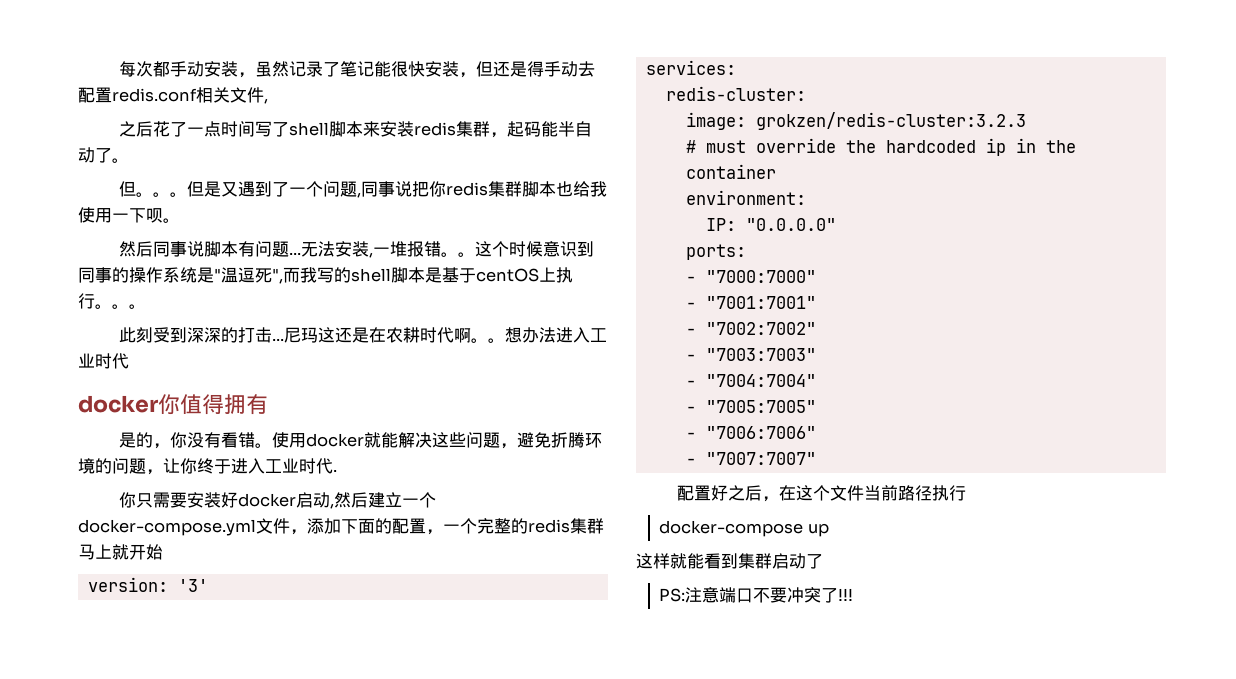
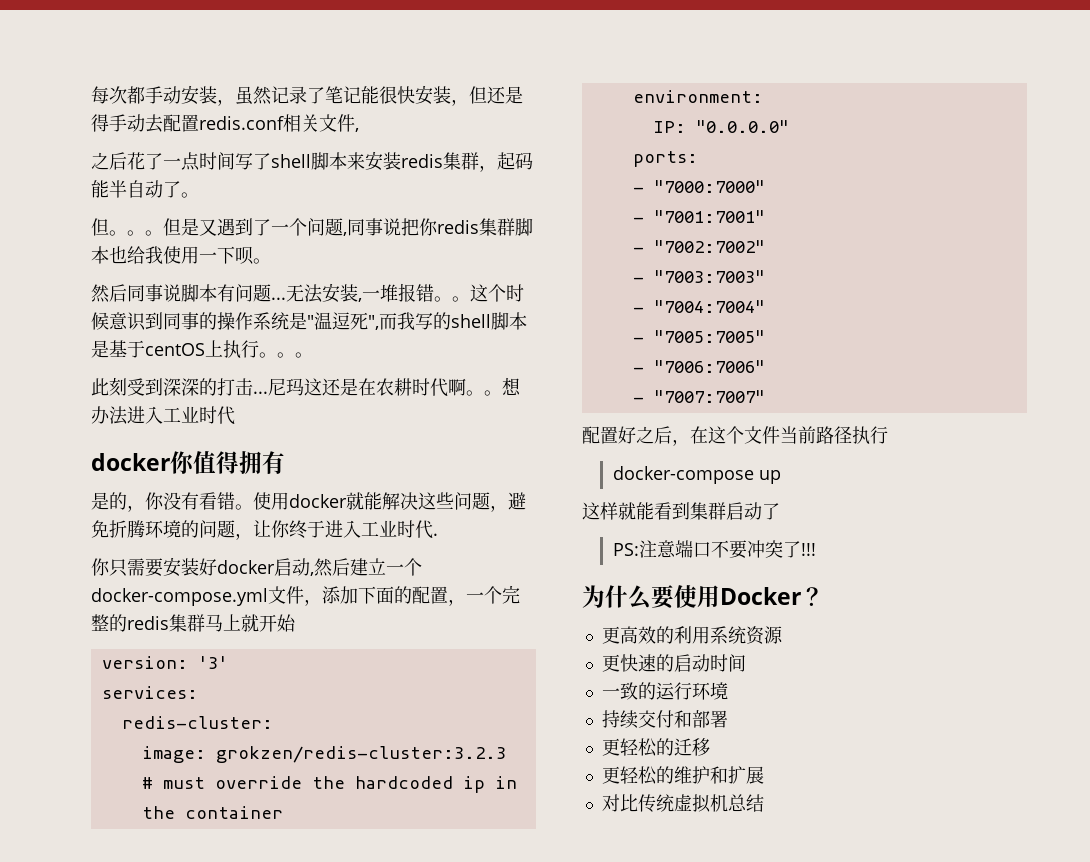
(854, 594) none -> [582,585,824,610] [601,626,783,645] [601,654,746,672] [601,682,728,700] [601,710,728,729] [601,738,710,757] [601,766,764,785] [601,794,764,813] // 为什么要使用Docker？ // 更高效的利用系统资源 // 更快速的启动时间 // 一致的运行环境 // 持续交付和部署 // 更轻松的迁移 // 更轻松的维护和扩展 // 对比传统虚拟机总结

